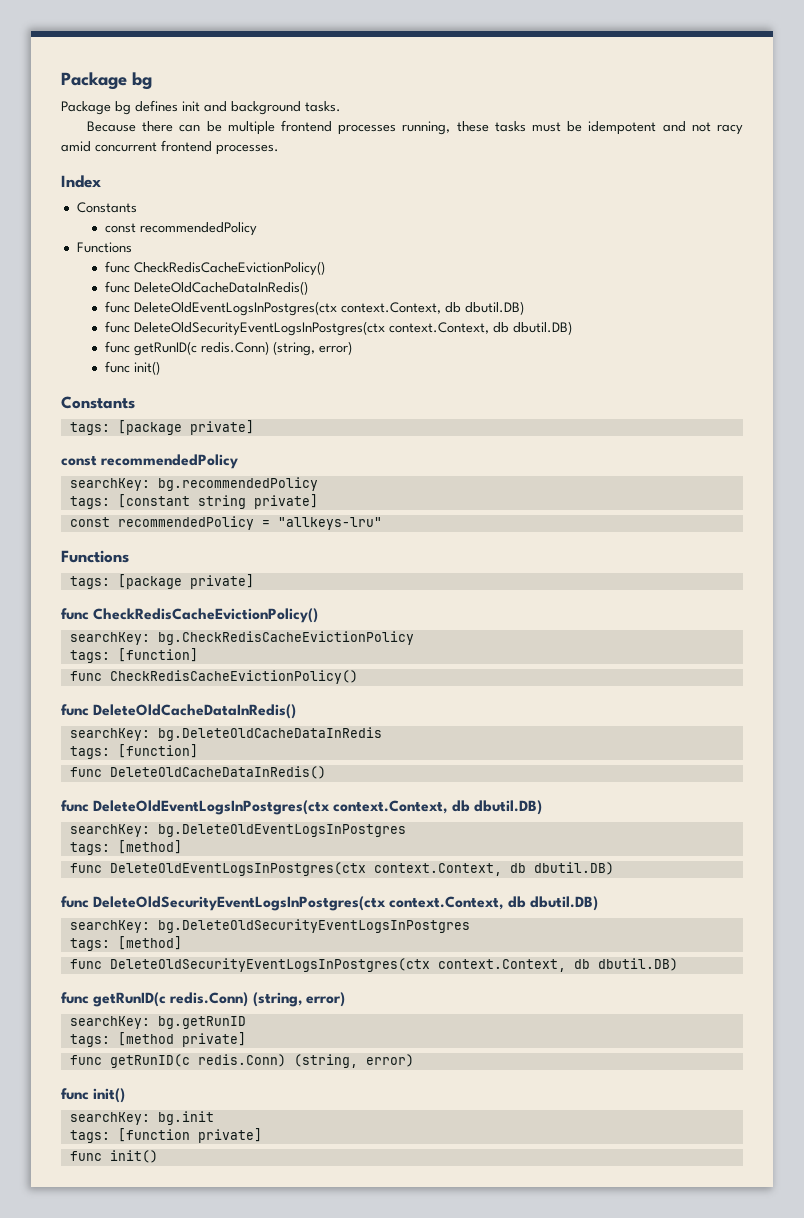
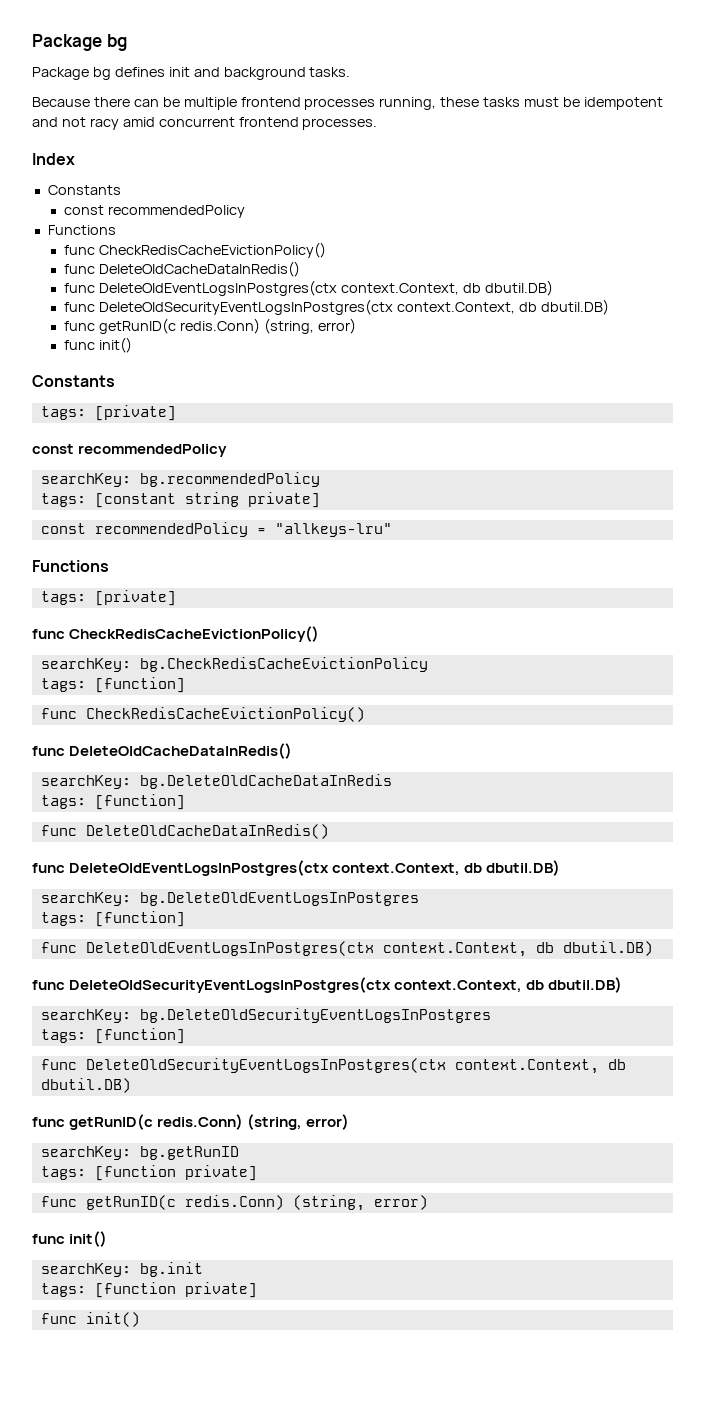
[117,420,254,435] [package private] -> [94,405,176,421] [private]
[117,574,254,589] [package private] -> [94,590,176,606] [private]
[117,840,182,854] [method] -> [94,911,185,927] [function]
[117,936,182,950] [method] -> [94,1028,185,1044] [function]
[117,1032,174,1046] [method -> [94,1165,176,1181] [function

